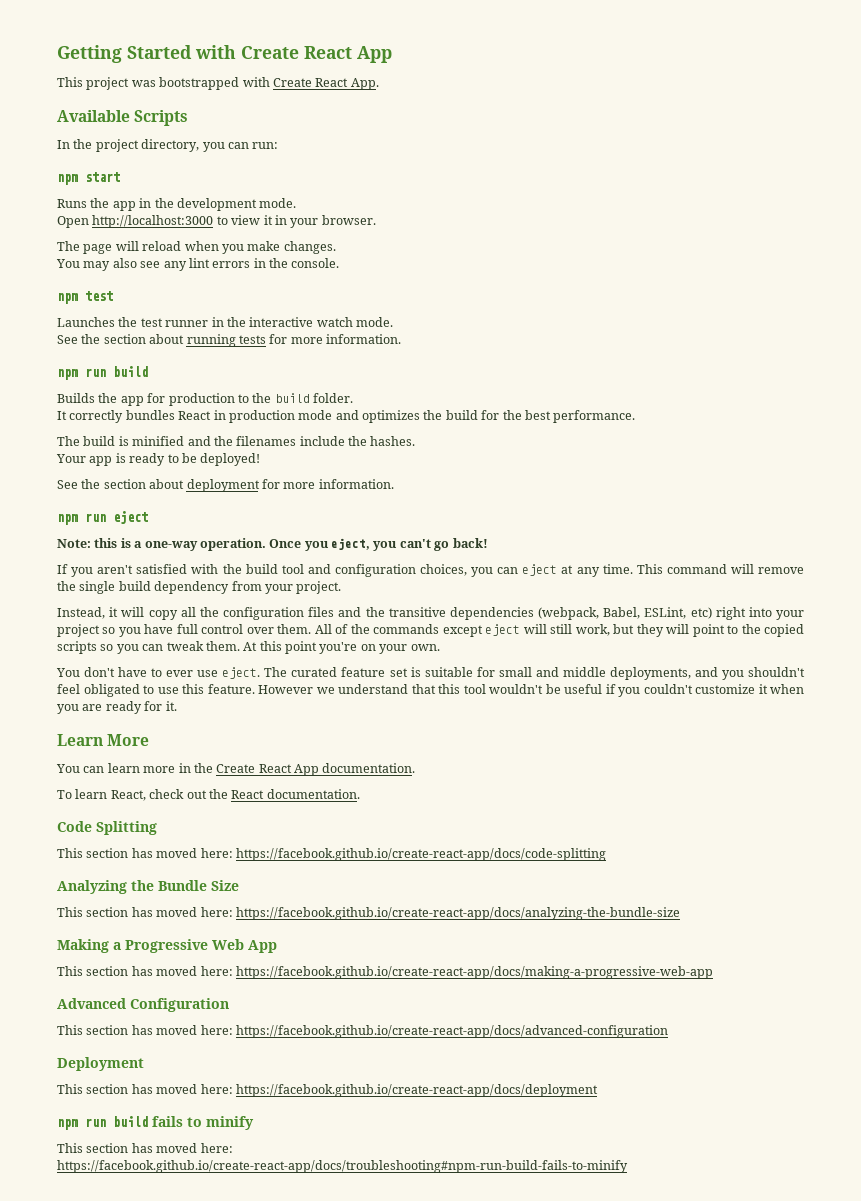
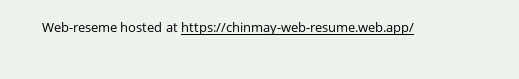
[57,45,392,63] [57,77,379,90] [57,110,189,126] [57,139,279,152] [57,172,120,185] [57,198,297,211] [57,215,376,228] [57,241,336,254] [56,258,340,271] [57,291,113,304] [57,317,393,327] [57,334,401,347] [57,366,148,380] [57,393,353,406] [57,410,636,423] [57,436,416,446] [56,453,261,466] [57,479,394,492] [57,511,148,525] [57,538,488,551] [57,564,805,577] [57,581,342,594] [57,607,804,620] [57,624,804,637] [57,641,440,654] [56,667,805,680] [57,684,804,697] [57,701,177,714] [57,734,150,746] [56,763,416,776] [57,789,360,801] [57,821,157,835] [57,848,606,861] [57,880,239,894] [57,907,680,920] [57,939,277,953] [57,966,713,979] [57,998,229,1012] [57,1025,668,1038] [57,1057,144,1071] [57,1084,598,1097] [57,1116,254,1130] [57,1143,233,1153] [57,1160,628,1173] Getting Started with Create React App // This project was bootstrapped with Create React App. // Available Scripts // In the project directory, you can run: // npm start // Runs the app in the development mode. // Open http://localhost:3000 to view it in your browser. // The page will reload when you make changes. // You may also see any lint errors in the console. // npm test // Launches the test runner in the interactive watch mode. // See the section about running tests for more information. // npm run build // Builds the app for production to the build folder. // It correctly bundles React in production mode and optimizes the build for the best performance. // The build is minified and the filenames include the hashes. // Your app is ready to be deployed! // See the section about deployment for more information. // npm run eject // Note: this is a one-way operation. Once you eject, you can't go back! // If you aren't satisfied with the build tool and configuration choices, you can eject at any time. This command will remove the single build dependency from your project. // Instead, it will copy all the configuration files and the transitive dependencies (webpack, Babel, ESLint, etc) right into your project so you have full control over them. All of the commands except eject will still work, but they will point to the copied scripts so you can tweak them. At this point you're on your own. // You don't have to ever use eject. The curated feature set is suitable for small and middle deployments, and you shouldn't feel obligated to use this feature. However we understand that this tool wouldn't be useful if you couldn't customize it when you are ready for it. // Learn More // You can learn more in the Create React App documentation. // To learn React, check out the React documentation. // Code Splitting // This section has moved here: https://facebook.github.io/create-react-app/docs/code-splitting // Analyzing the Bundle Size // This section has moved here: https://facebook.github.io/create-react-app/docs/analyzing-the-bundle-size // Making a Progressive Web App // This section has moved here: https://facebook.github.io/create-react-app/docs/making-a-progressive-web-app // Advanced Configuration // This section has moved here: https://facebook.github.io/create-react-app/docs/advanced-configuration // Deployment // This section has moved here: https://facebook.github.io/create-react-app/docs/deployment // npm run build fails to minify // This section has moved here: https://facebook.github.io/create-react-app/docs/troubleshooting#npm-run-build-fails-to-minify -> [42,22,415,35] Web-reseme hosted at https://chinmay-web-resume.web.app/

